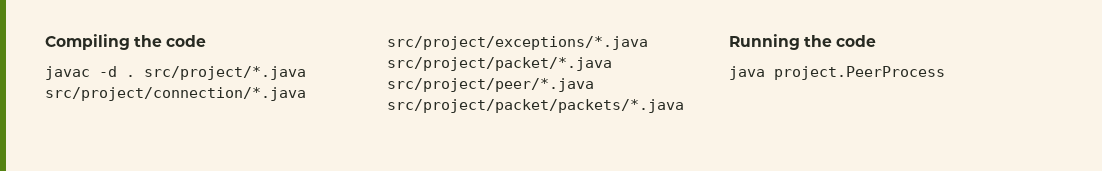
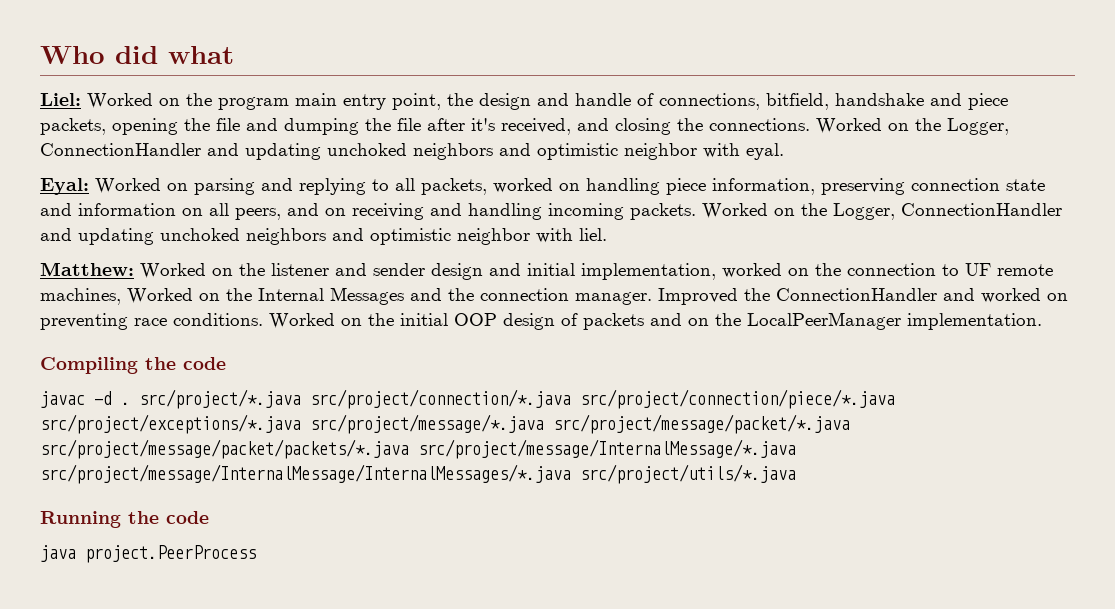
(45, 42) none -> [40,46,234,64] [40,93,1008,110] [40,118,1009,135] [40,143,784,160] [40,178,1045,195] [40,203,1062,220] [40,228,607,245] [40,262,1053,280] [40,287,1068,305] [40,312,1042,330] Who did what // Liel: Worked on the program main entry point, the design and handle of connections, bitfield, handshake and piece packets, opening the file and dumping the file after it's received, and closing the connections. Worked on the Logger, ConnectionHandler and updating unchoked neighbors and optimistic neighbor with eyal. // Eyal: Worked on parsing and replying to all packets, worked on handling piece information, preserving connection state and information on all peers, and on receiving and handling incoming packets. Worked on the Logger, ConnectionHandler and updating unchoked neighbors and optimistic neighbor with liel. // Matthew: Worked on the listener and sender design and initial implementation, worked on the connection to UF remote machines, Worked on the Internal Messages and the connection manager. Improved the ConnectionHandler and worked on preventing race conditions. Worked on the initial OOP design of packets and on the LocalPeerManager implementation. //
[387,36,648,50] [387,57,612,71] [387,78,594,92] [387,99,684,113] src/project/exceptions/*.java src/project/packet/*.java src/project/peer/*.java src/project/packet/packets/*.java -> [580,389,895,409] [40,414,850,434] [40,439,796,459] [40,464,796,484] src/project/connection/piece/*.java src/project/exceptions/*.java src/project/message/*.java src/project/message/packet/*.java src/project/message/packet/packets/*.java src/project/message/InternalMessage/*.java src/project/message/InternalMessage/InternalMessages/*.java src/project/utils/*.java

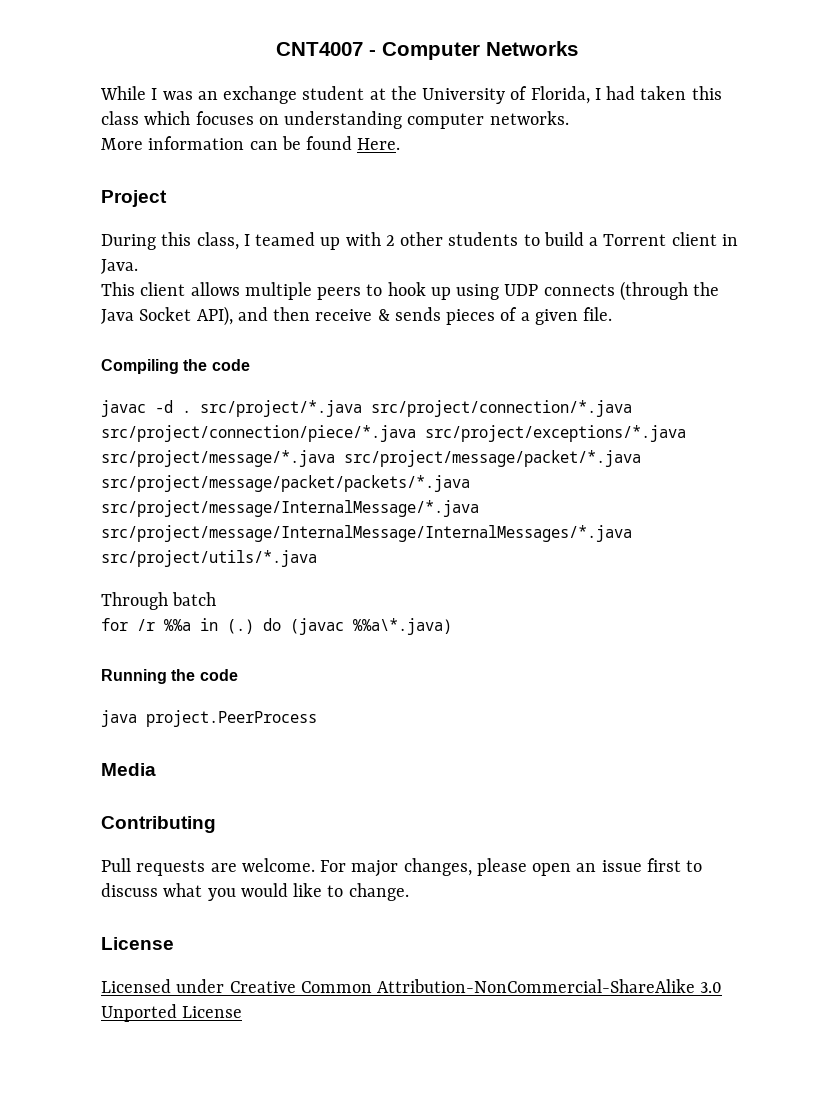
[40,46,234,64] [40,93,1008,110] [40,118,1009,135] [40,143,784,160] [40,178,1045,195] [40,203,1062,220] [40,228,607,245] [40,262,1053,280] [40,287,1068,305] [40,312,1042,330] Who did what // Liel: Worked on the program main entry point, the design and handle of connections, bitfield, handshake and piece packets, opening the file and dumping the file after it's received, and closing the connections. Worked on the Logger, ConnectionHandler and updating unchoked neighbors and optimistic neighbor with eyal. // Eyal: Worked on parsing and replying to all packets, worked on handling piece information, preserving connection state and information on all peers, and on receiving and handling incoming packets. Worked on the Logger, ConnectionHandler and updating unchoked neighbors and optimistic neighbor with liel. // Matthew: Worked on the listener and sender design and initial implementation, worked on the connection to UF remote machines, Worked on the Internal Messages and the connection manager. Improved the ConnectionHandler and worked on preventing race conditions. Worked on the initial OOP design of packets and on the LocalPeerManager implementation. -> [276,41,578,60] [100,86,722,104] [101,111,569,129] [101,136,401,150] [101,190,167,207] [101,232,738,250] [101,259,138,274] [101,281,720,301] [101,306,613,326] CNT4007 - Computer Networks // While I was an exchange student at the University of Florida, I had taken this class which focuses on understanding computer networks. // More information can be found Here. // Project // During this class, I teamed up with 2 other students to build a Torrent client in Java. // This client allows multiple peers to hook up using UDP connects (through the Java Socket API), and then receive & sends pieces of a given file.
(796, 474) none -> [101,592,217,610] [101,618,452,635] // Through batch // for /r %%a in (.) do (javac %%a\*.java)
(256, 554) none -> [101,763,156,776] [101,816,216,833] [101,858,703,877] [101,883,409,901] [101,937,174,950] [101,979,723,993] [101,1004,243,1022] // Media // Contributing // Pull requests are welcome. For major changes, please open an issue first to discuss what you would like to change. // License // Licensed under Creative Common Attribution-NonCommercial-ShareAlike 3.0 Unported License

